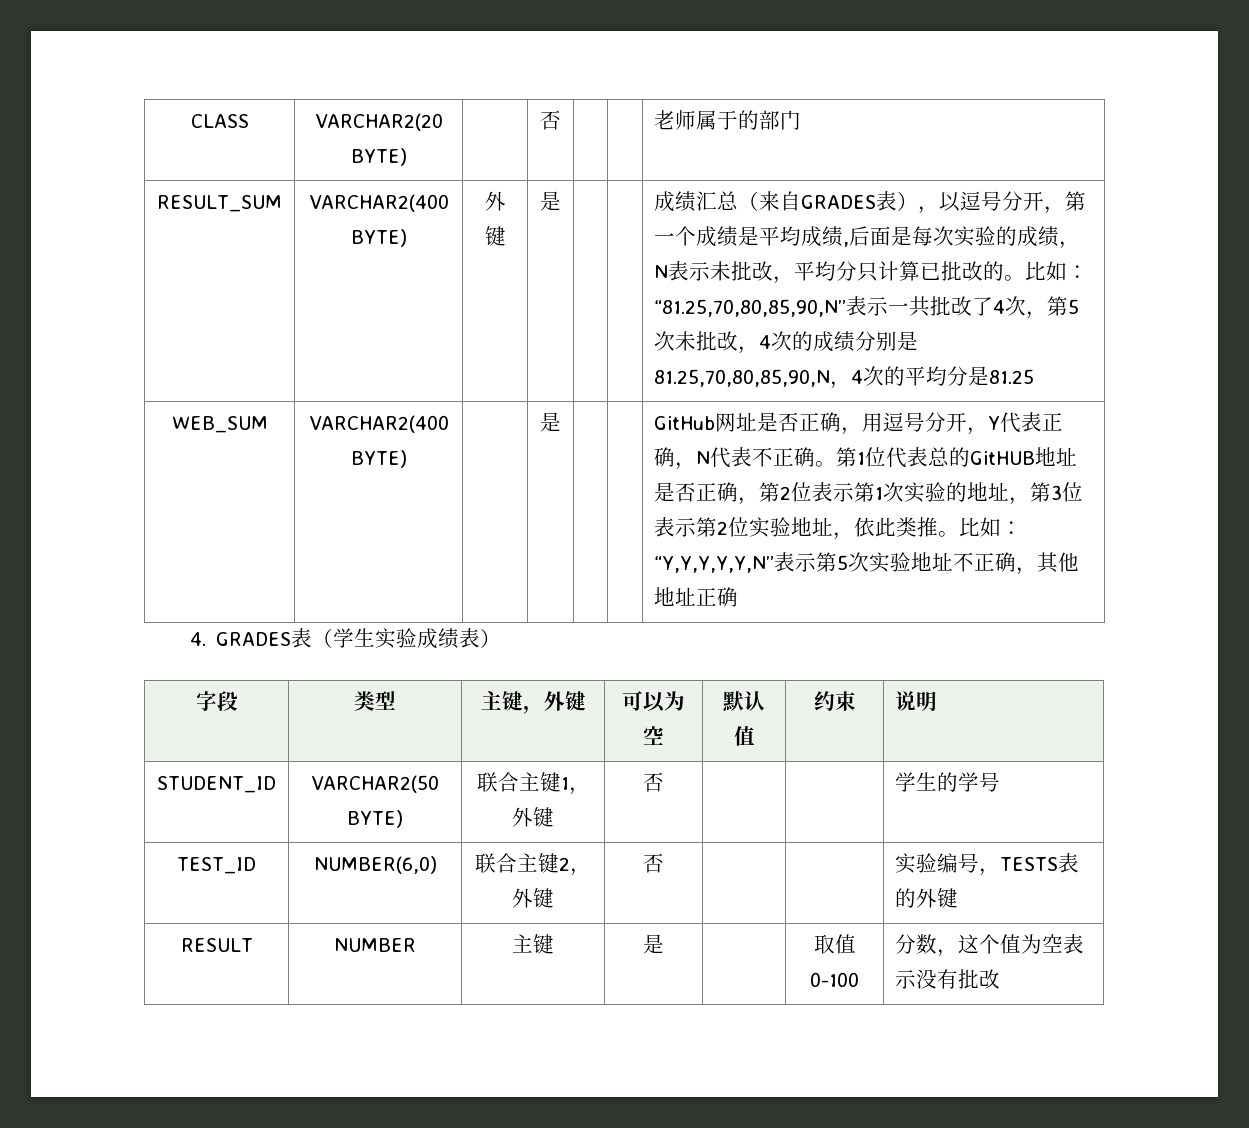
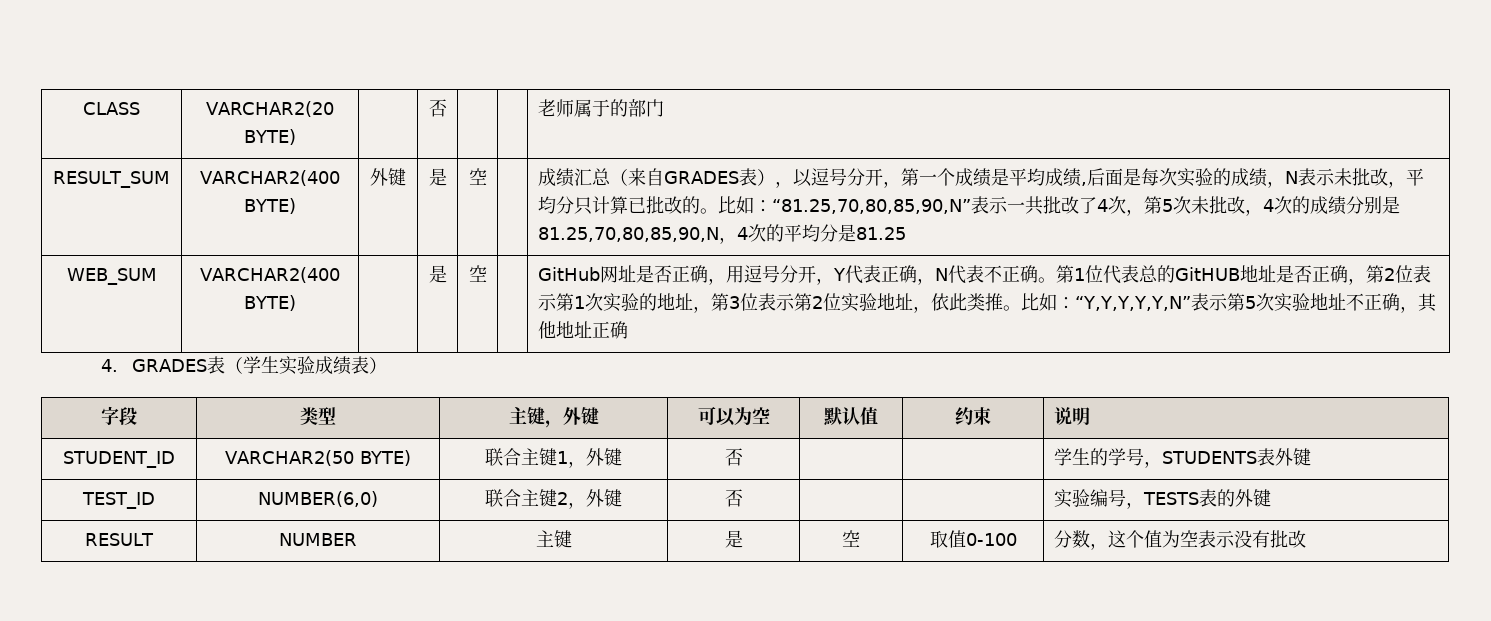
(561, 201) none -> [468,168,487,185] 空
(561, 422) none -> [468,265,487,282] 空
(1001, 782) none -> [1143,448,1311,468] ，STUDENTS表外键
(664, 944) none -> [842,530,860,547] 空

